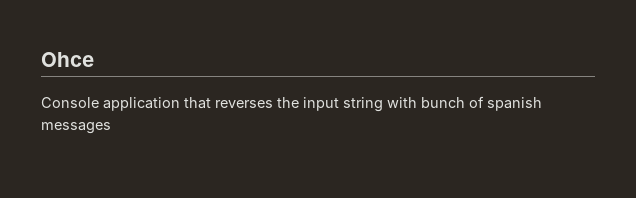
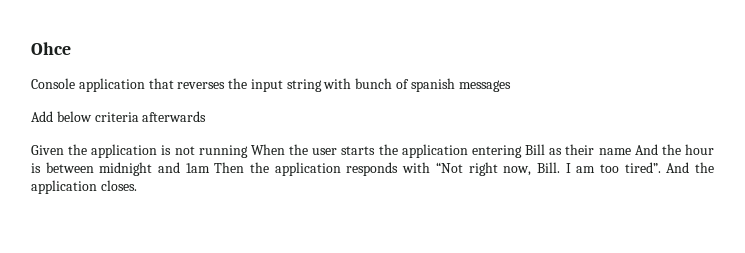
(111, 128) none -> [31,111,207,122] [31,144,714,158] [31,162,715,176] [31,180,137,194] // Add below criteria afterwards // Given the application is not running When the user starts the application entering Bill as their name And the hour is between midnight and 1am Then the application responds with “Not right now, Bill. I am too tired”. And the application closes.

